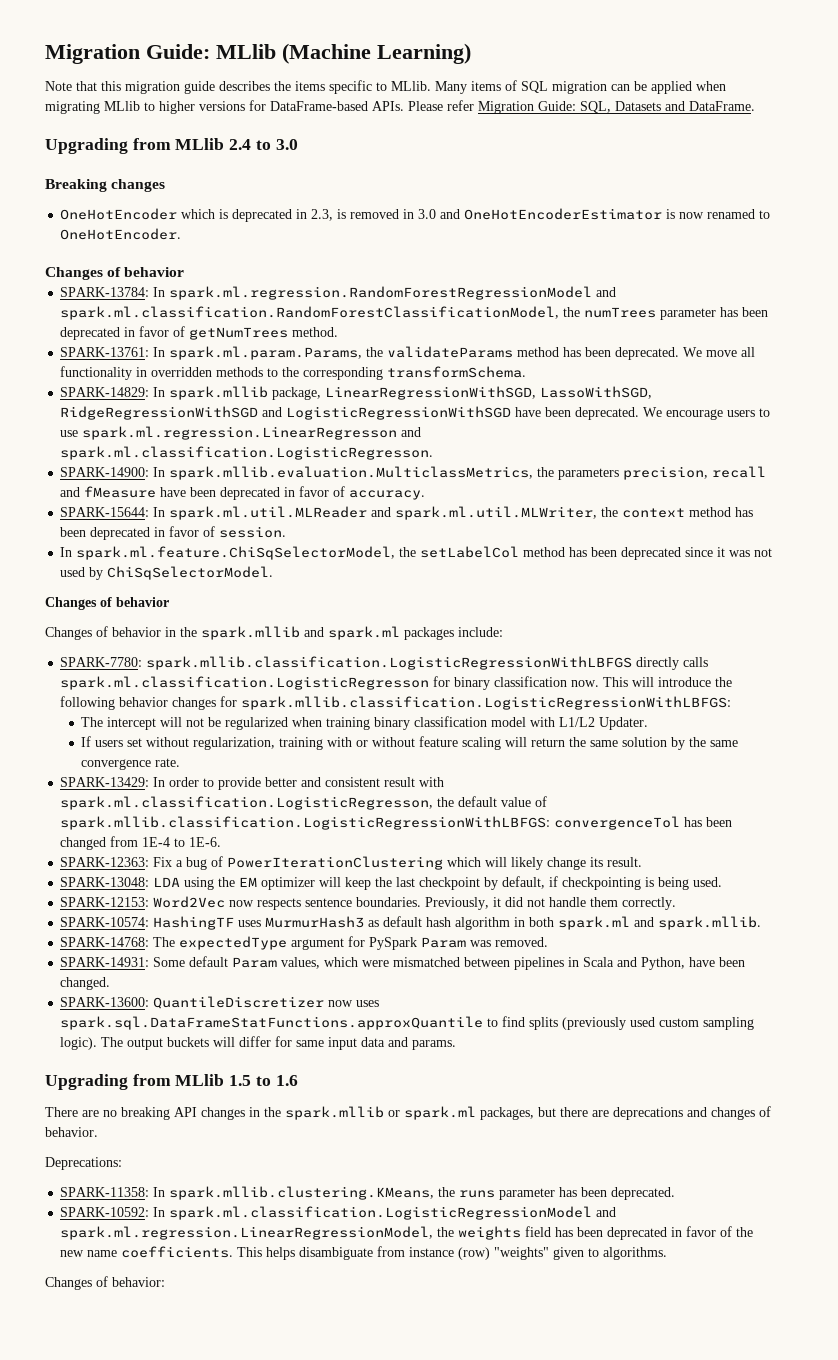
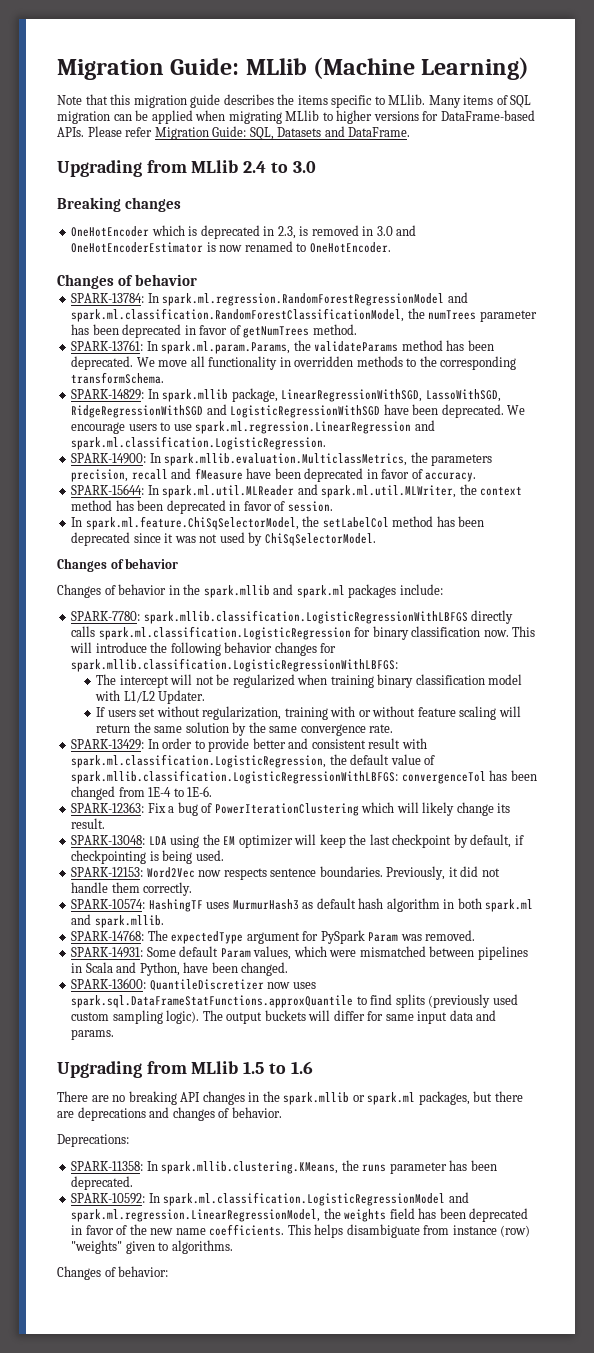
[82,426,422,440] [60,446,434,460] spark.ml.regression.LinearRegresson and spark.ml.classification.LogisticRegresson. -> [195,420,435,434] [71,436,327,450] spark.ml.regression.LinearRegression and spark.ml.classification.LogisticRegression.
[60,676,430,690] spark.ml.classification.LogisticRegresson -> [98,626,351,640] spark.ml.classification.LogisticRegression
[60,796,434,810] spark.ml.classification.LogisticRegresson, -> [71,754,327,768] spark.ml.classification.LogisticRegression,

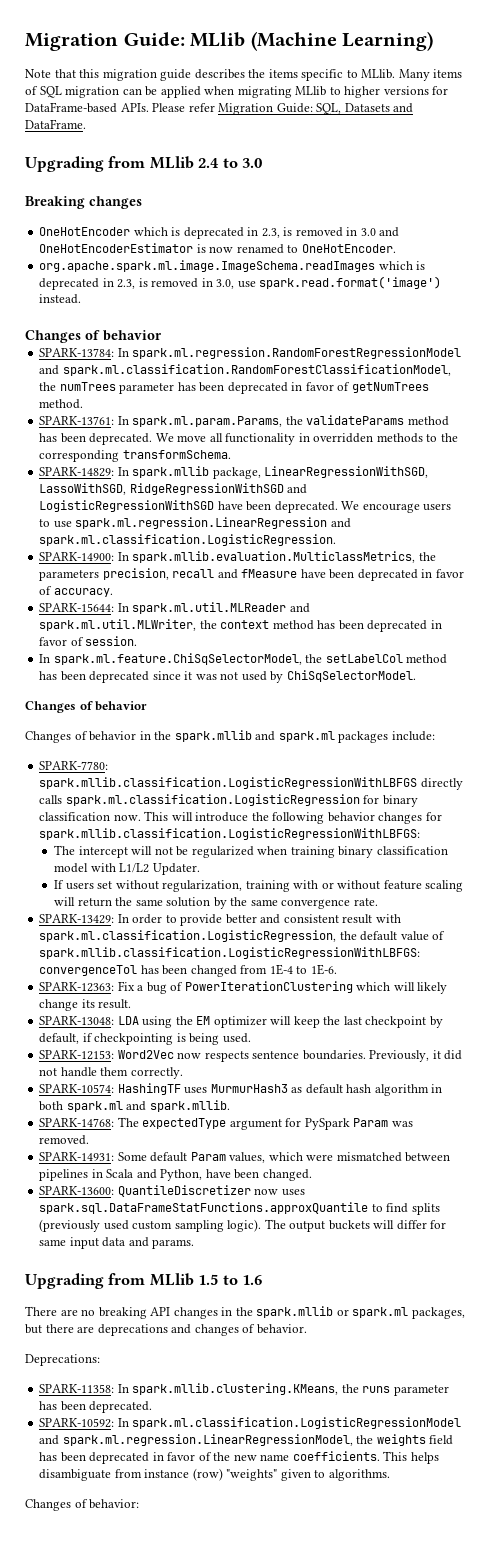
(391, 247) none -> [39,260,426,272] [39,276,442,290] [39,294,82,304] // org.apache.spark.ml.image.ImageSchema.readImages which is deprecated in 2.3, is removed in 3.0, use spark.read.format('image') instead.

